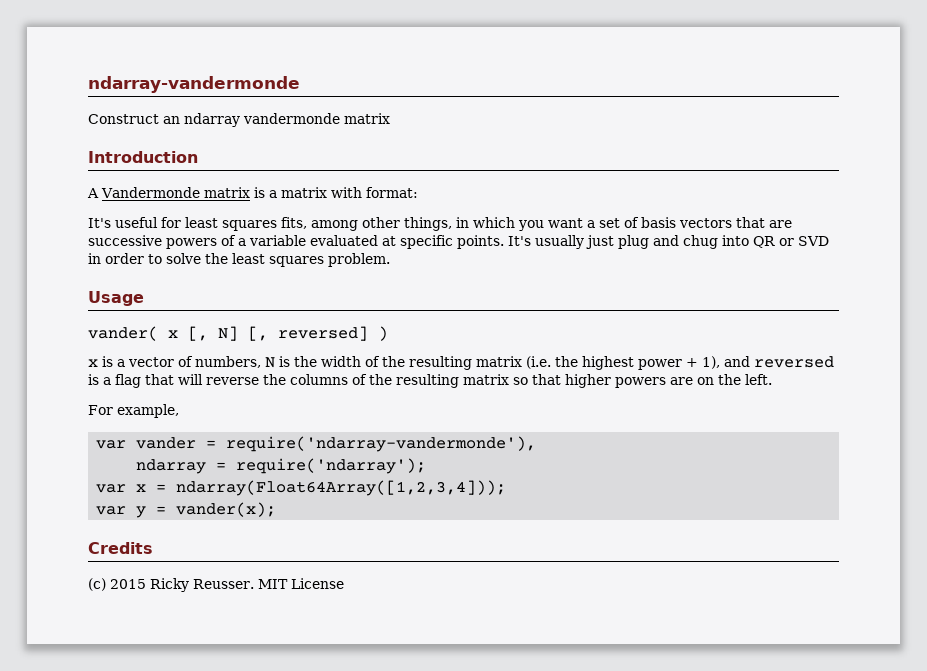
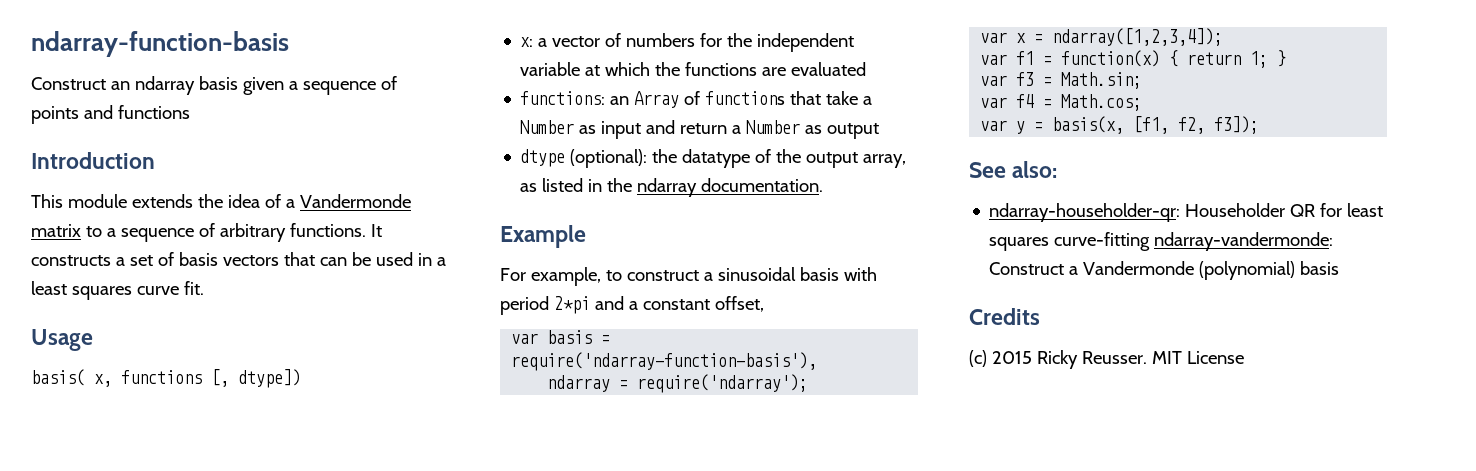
[88,76,300,93] ndarray-vandermonde -> [31,31,289,57] ndarray-function-basis
[243,113,390,124] [88,151,198,163] [87,187,418,198] [88,217,583,231] vandermonde matrix // Introduction // A Vandermonde matrix is a matrix with format: // It's useful for least squares fits, among other things, in which you want -> [198,76,397,95] [31,105,190,124] [31,152,155,169] [31,194,411,208] [31,223,382,242] [31,255,111,266] basis given a sequence of points and functions // Introduction // This module extends the idea of a Vandermonde matrix to a sequence of arbitrary functions. It constructs
[769,220,792,228] [88,235,829,249] [88,253,390,267] [88,291,144,306] [88,326,388,341] [88,356,834,370] [88,374,772,388] [88,404,179,418] [96,436,537,452] are successive powers of a variable evaluated at specific points. It's usually just plug and chug into QR or SVD in order to solve the least squares problem. // Usage // vander( x [, N] [, reversed] ) // x is a vector of numbers, N is the width of the resulting matrix (i.e. the highest power + 1), and reversed is a flag that will reverse the columns of the resulting matrix so that higher powers are on the left. // For example, // var vander = require('ndarray-vandermonde'), -> [319,252,446,266] [31,281,204,300] [31,329,93,351] [31,369,301,388] [520,33,855,52] [520,62,867,76] [520,91,873,108] [520,120,880,139] [520,149,907,168] [520,178,824,197] [500,225,586,248] [500,267,877,286] [500,296,764,315] [511,330,611,344] [511,352,818,371] can be used in a least squares curve fit. // Usage // basis( x, functions [, dtype]) // x: a vector of numbers for the independent variable at which the functions are evaluated // functions: an Array of functions that take a Number as input and return a Number as output // dtype (optional): the datatype of the output array, as listed in the ndarray documentation. // Example // For example, to construct a sinusoidal basis with period 2*pi and a constant offset, // var basis = require('ndarray-function-basis'),
[176,480,507,496] [96,502,277,518] ndarray(Float64Array([1,2,3,4])); // var y = vander(x); -> [1052,28,1224,46] [980,50,1287,68] [980,72,1143,89] [980,94,1143,111] [980,116,1260,134] [969,161,1058,178] [989,203,1384,222] [989,232,1334,251] [989,261,1340,280] ndarray([1,2,3,4]); // var f1 = function(x) { return 1; } // var f3 = Math.sin; // var f4 = Math.cos; // var y = basis(x, [f1, f2, f3]); // See also: // ndarray-householder-qr: Householder QR for least squares curve-fitting ndarray-vandermonde: Construct a Vandermonde (polynomial) basis

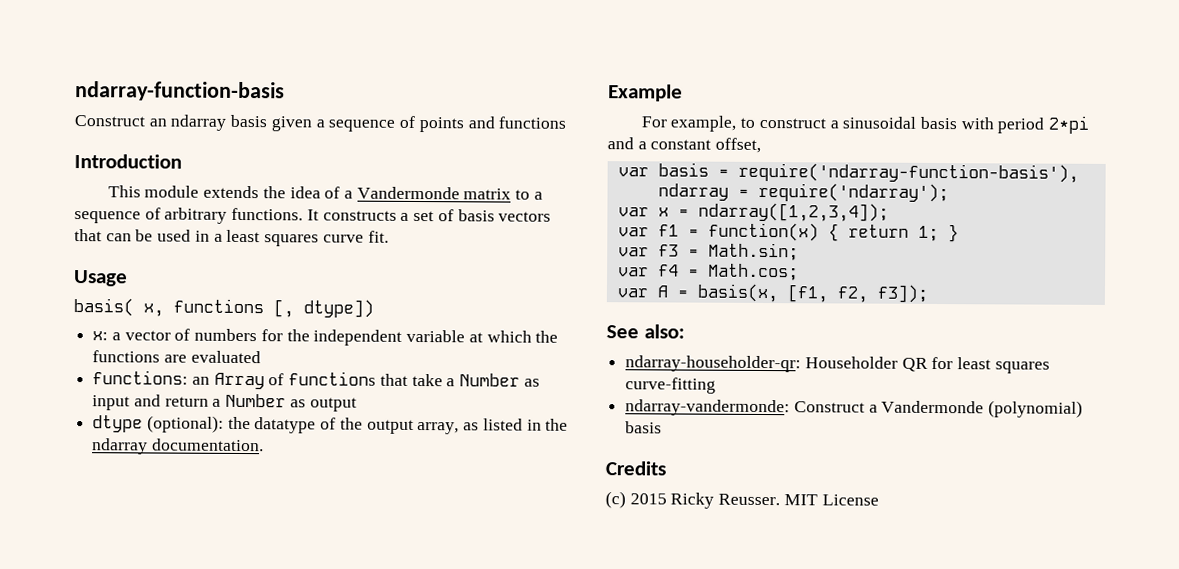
[1016,121,1026,134] y -> [656,285,668,298] A
(1151, 241) none -> (717, 385) //

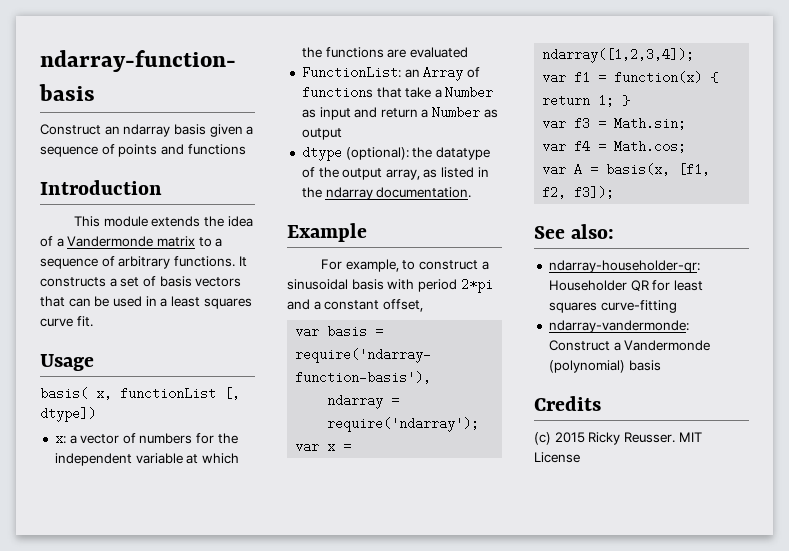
[173,298,264,314] functions -> [120,387,216,400] functionList
[92,370,189,385] functions: -> [301,66,401,79] FunctionList:

